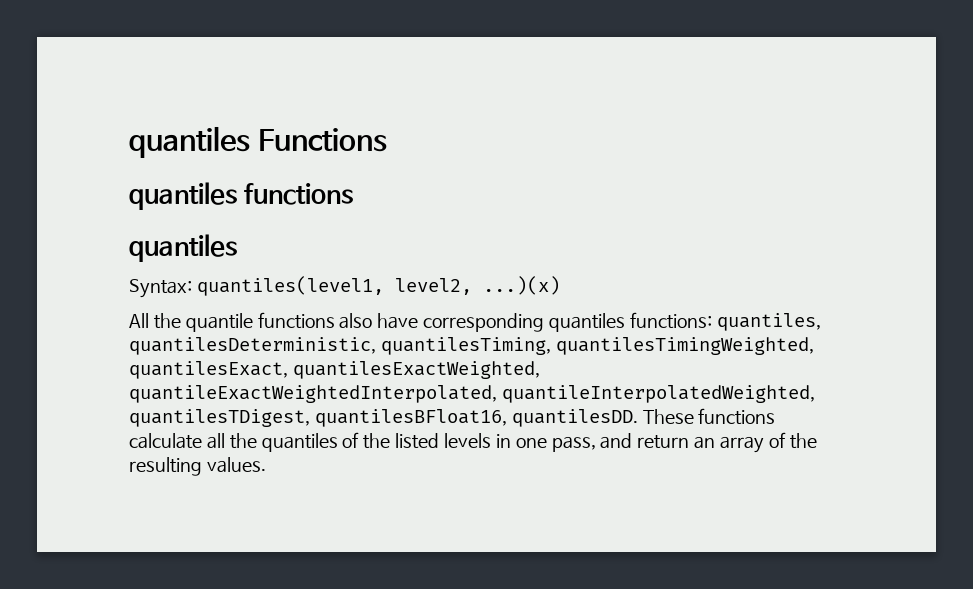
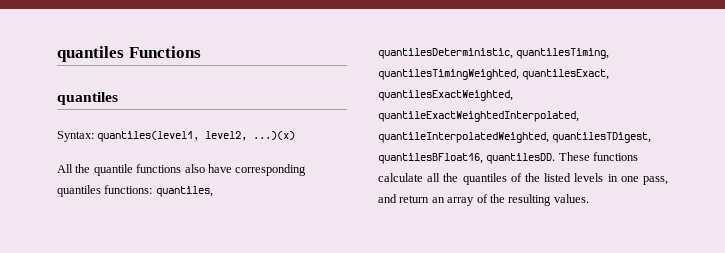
[129,182,353,210] // quantiles functions -> (201, 52) none

